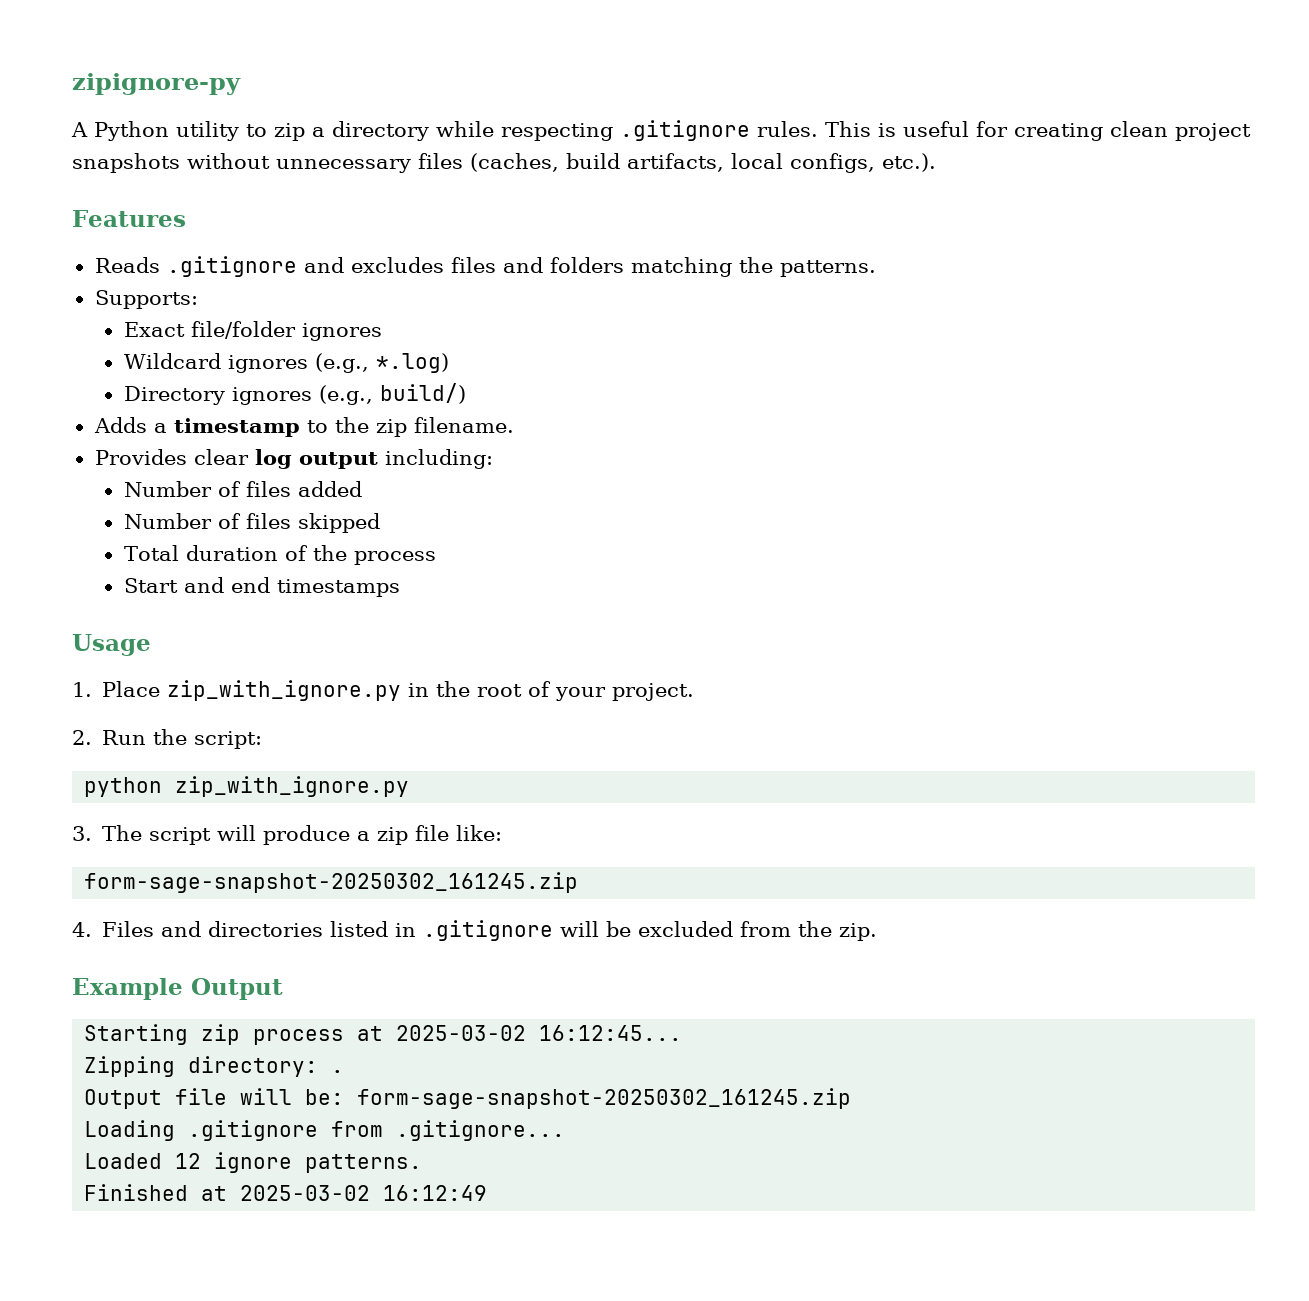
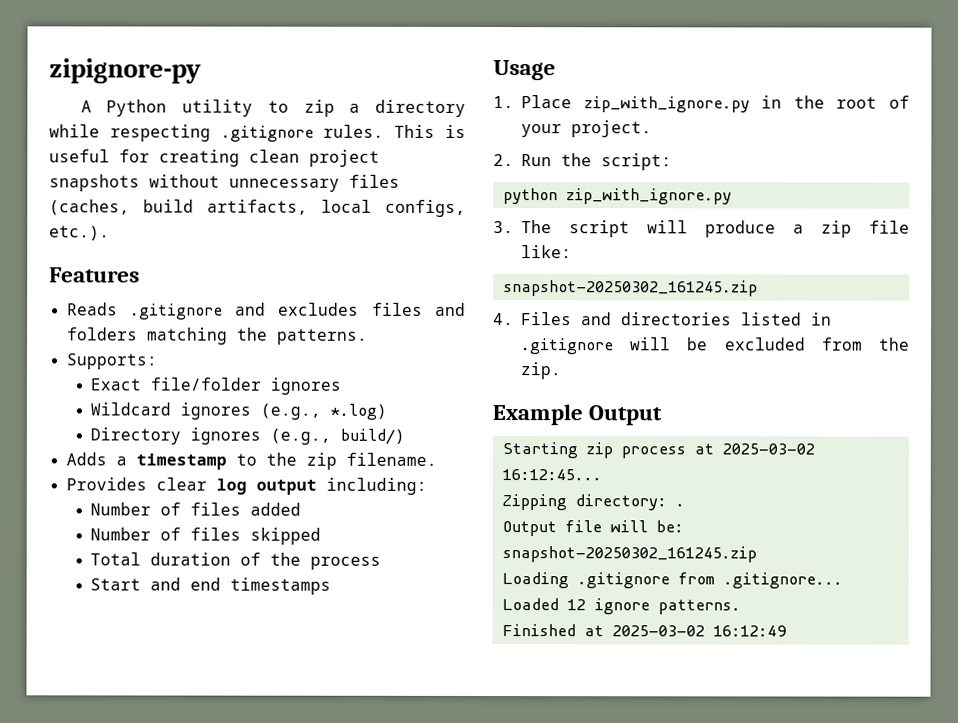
[84,872,579,893] form-sage-snapshot-20250302_161245.zip -> [502,280,758,297] snapshot-20250302_161245.zip
[357,1088,852,1109] form-sage-snapshot-20250302_161245.zip -> [501,546,757,563] snapshot-20250302_161245.zip

